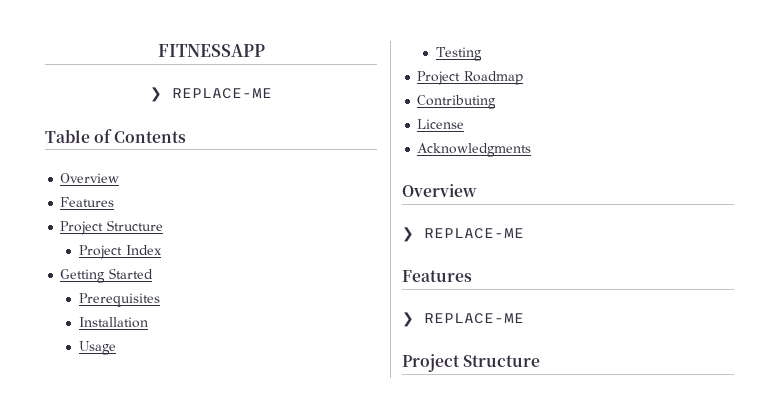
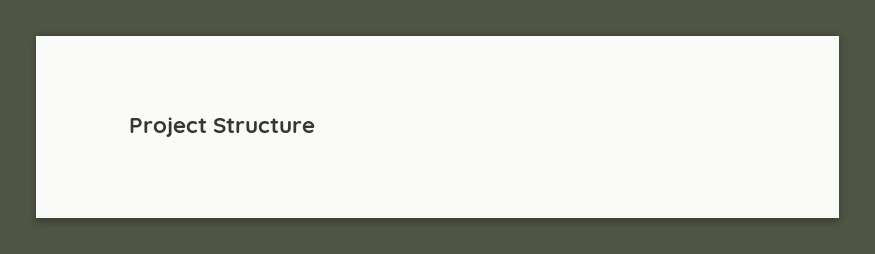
[157,44,265,57] [150,87,272,102] [45,129,187,143] [60,173,120,183] [60,197,115,207] [60,220,164,235] [78,245,162,259] [60,268,154,283] [78,293,160,307] [78,317,148,328] [78,341,116,355] [435,47,482,61] [417,71,524,85] [417,95,497,109] [417,119,465,129] [417,143,532,157] [402,184,477,197] [402,227,524,242] [402,270,472,282] [402,312,524,327] FITNESSAPP // ❯ REPLACE-ME // Table of Contents // Overview // Features // Project Structure // Project Index // Getting Started // Prerequisites // Installation // Usage // Testing // Project Roadmap // Contributing // License // Acknowledgments // Overview // ❯ REPLACE-ME // Features // ❯ REPLACE-ME // -> (129, 127) none

